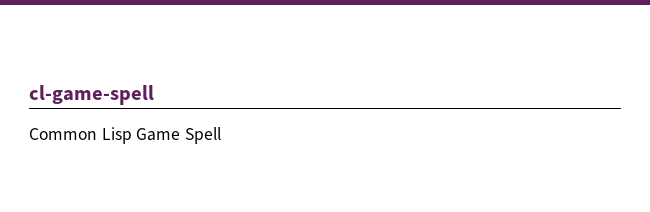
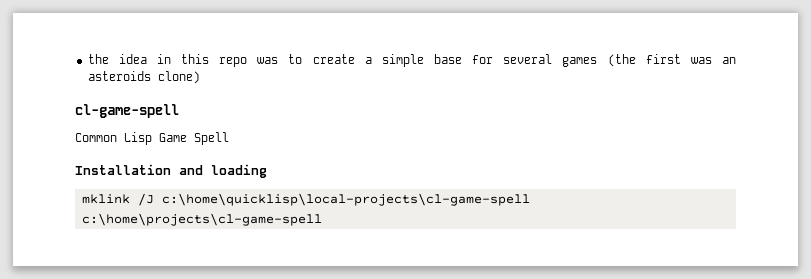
(29, 95) none -> [87,54,736,67] [87,71,200,84] the idea in this repo was to create a simple base for several games (the first was an asteroids clone) //
(222, 135) none -> [75,164,267,178] [81,193,530,206] [81,213,322,226] // Installation and loading // mklink /J c:\home\quicklisp\local-projects\cl-game-spell c:\home\projects\cl-game-spell

